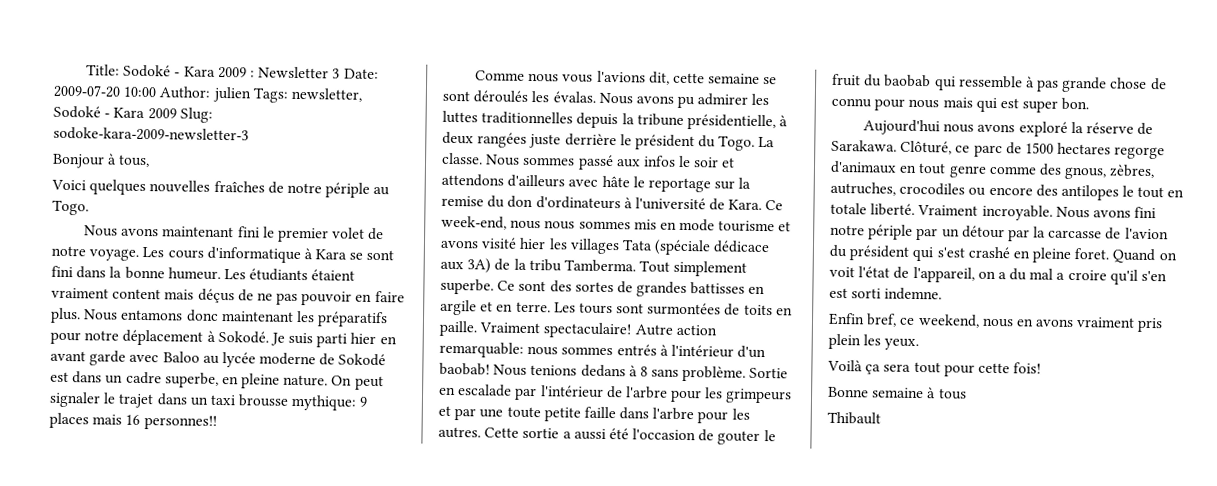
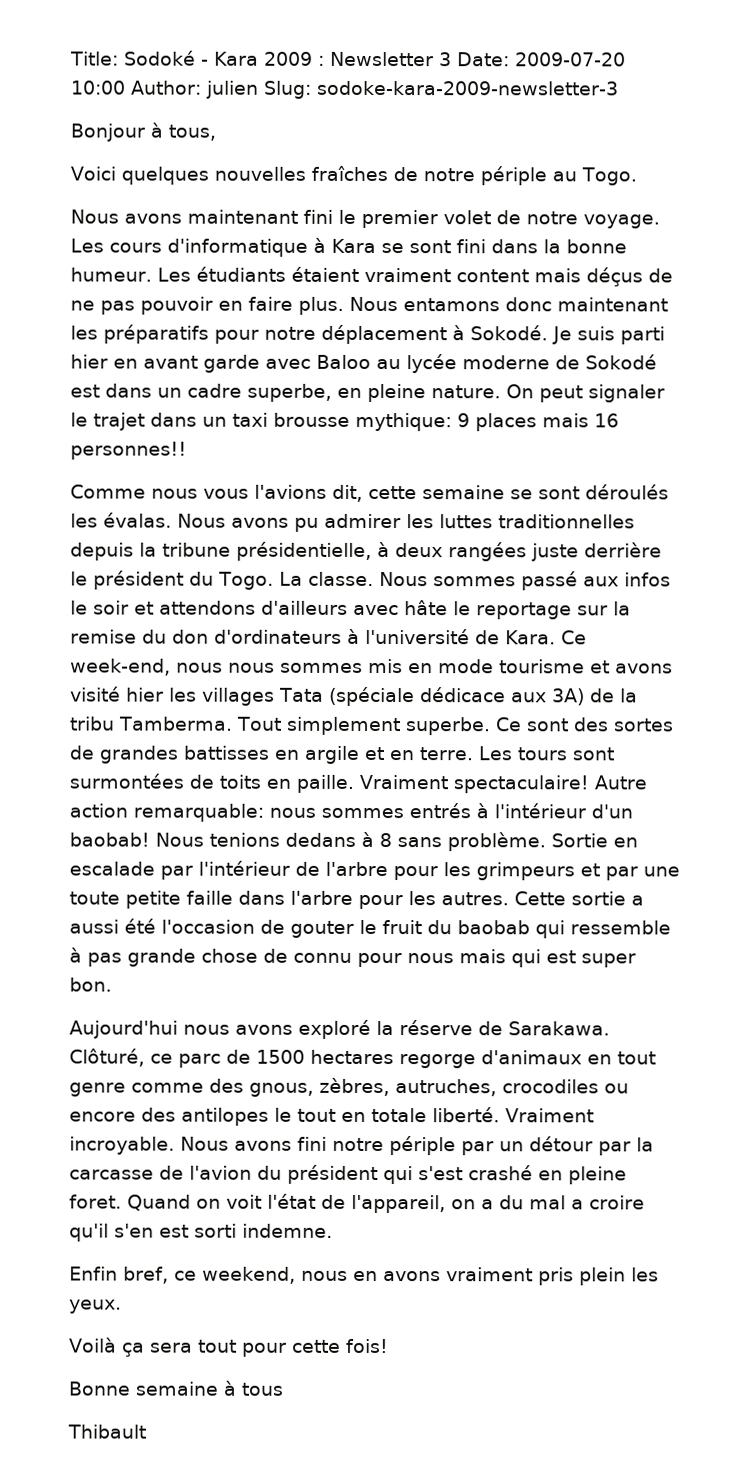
[252,87,362,103] [53,105,177,120] Tags: newsletter, Sodoké - Kara 2009 -> (259, 89) none

